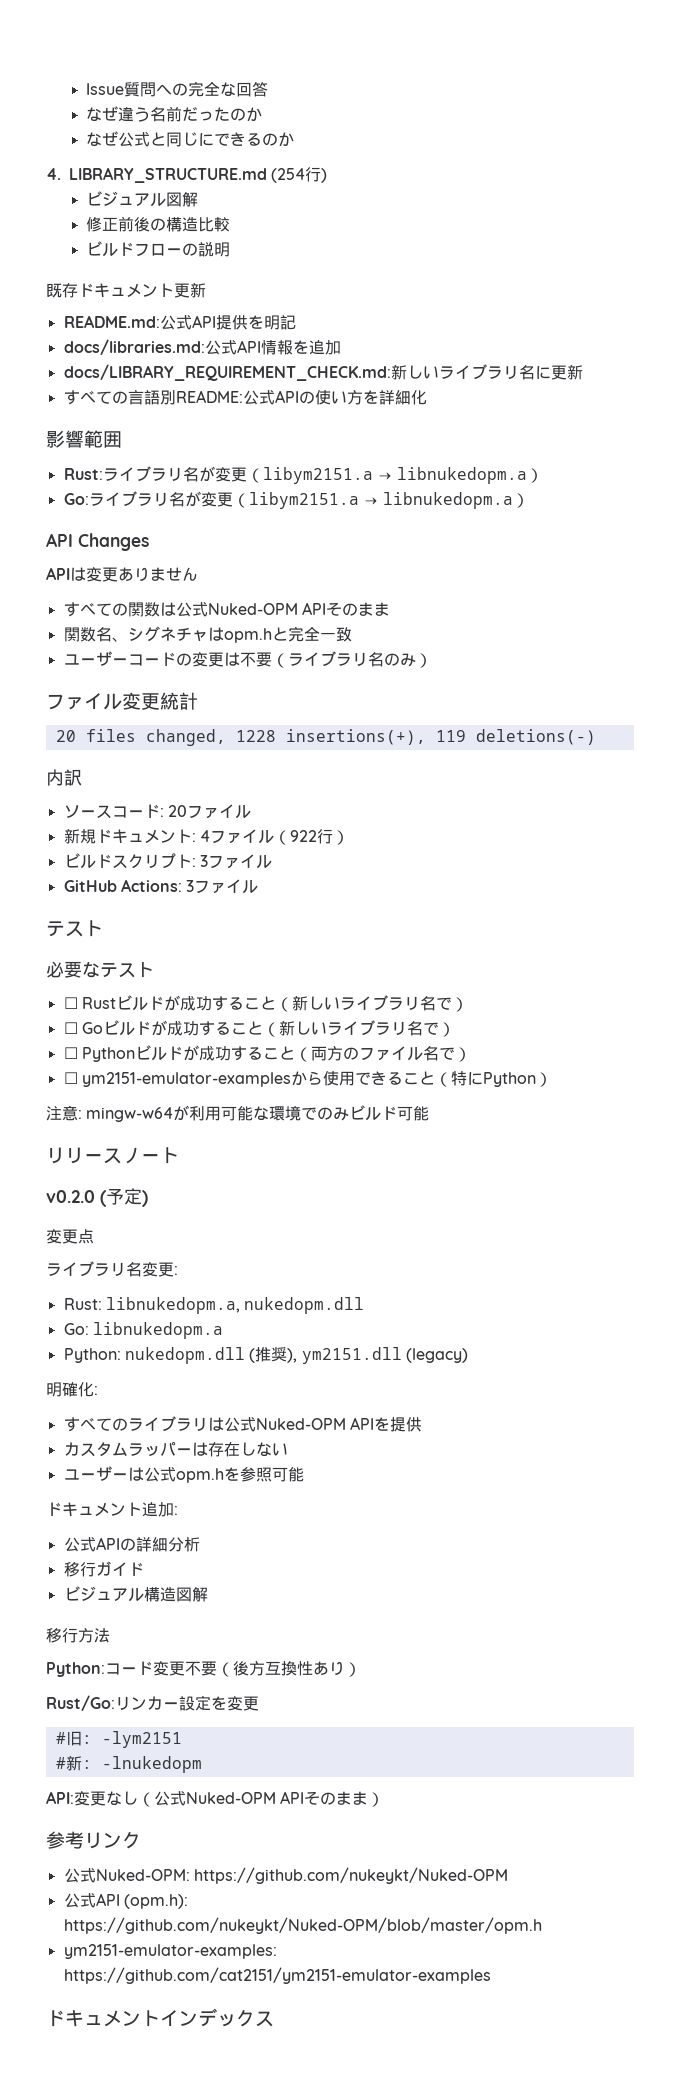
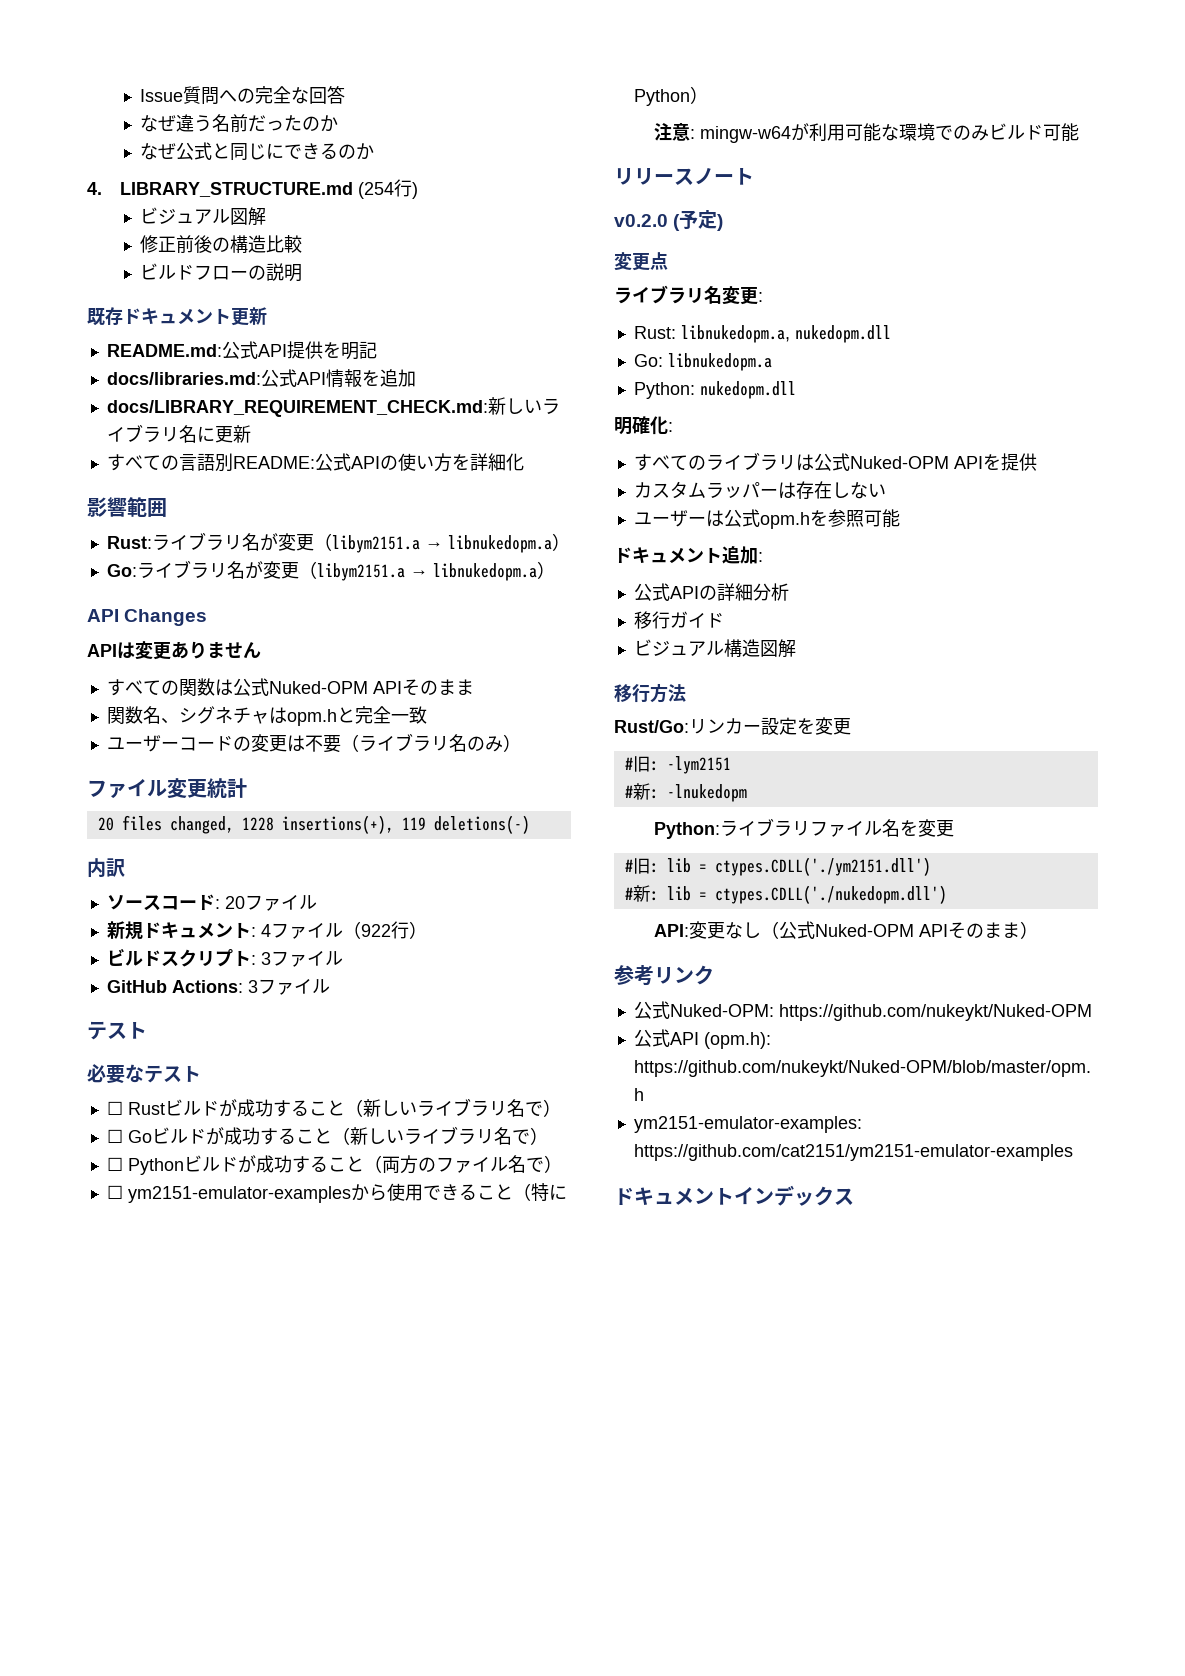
[249,1347,468,1364] (推奨), ym2151.dll (legacy) -> (796, 390) none
[46,1661,361,1677] // Python:コード変更不要（後方互換性あり） -> (686, 693) none
(202, 1764) none -> [654,818,955,839] [624,857,931,876] [624,885,947,904] // Python:ライブラリファイル名を変更 // #旧: lib = ctypes.CDLL('./ym2151.dll') // #新: lib = ctypes.CDLL('./nukedopm.dll')

